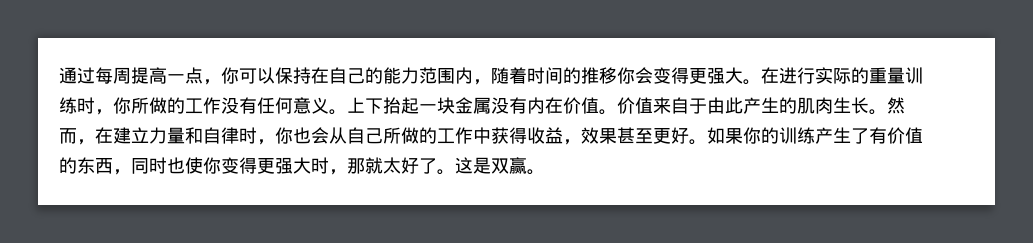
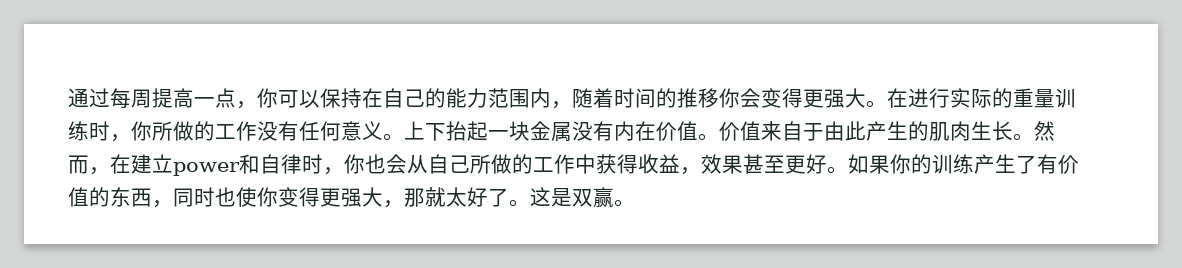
[149,127,185,144] 力量 -> [173,162,240,176] power
[311,157,329,174] 时 -> (383, 197) none

